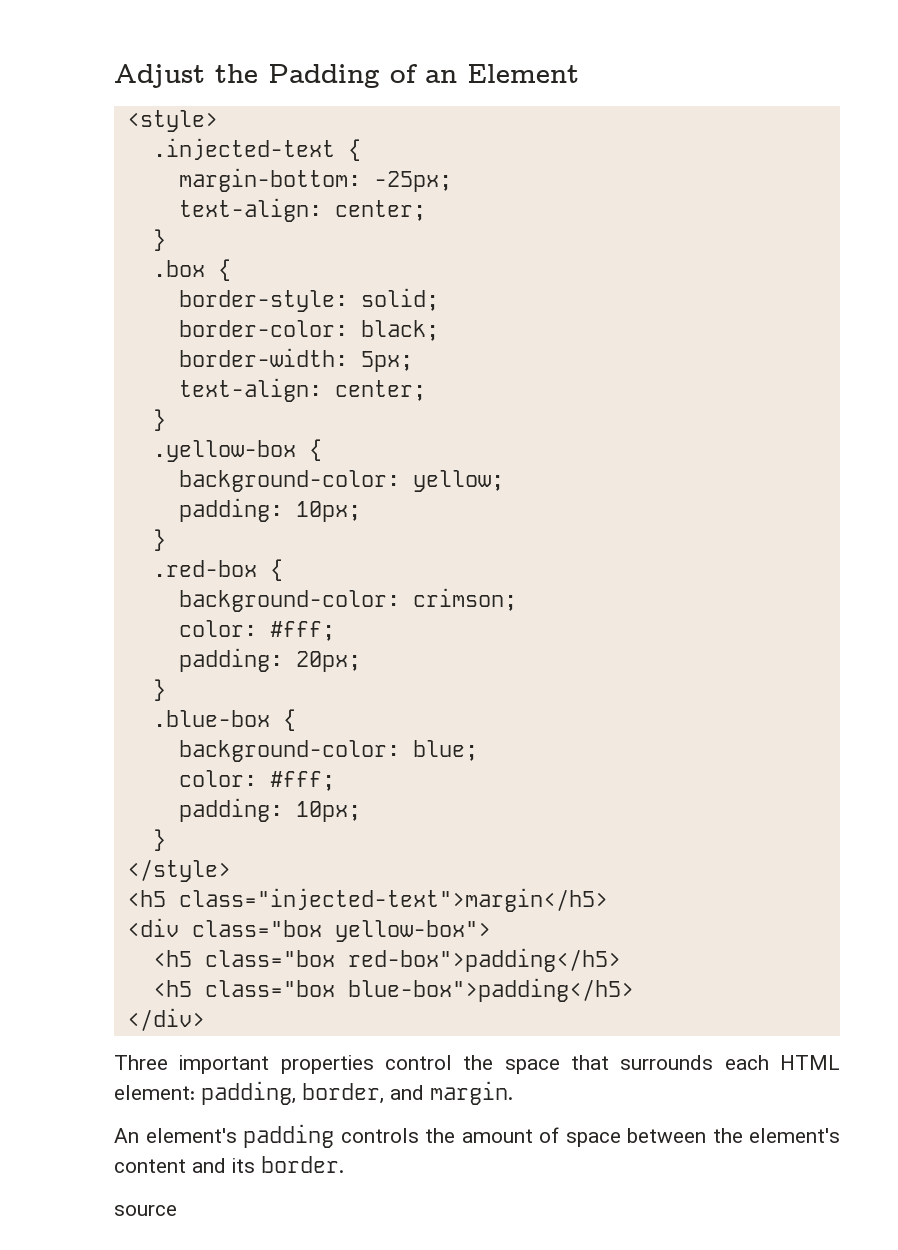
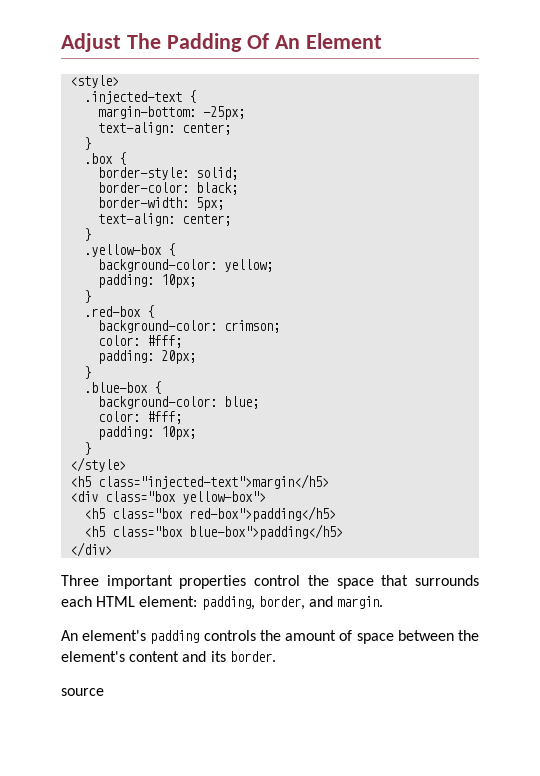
[215,64,457,88] the Padding of an -> [126,33,300,52] The Padding Of An

